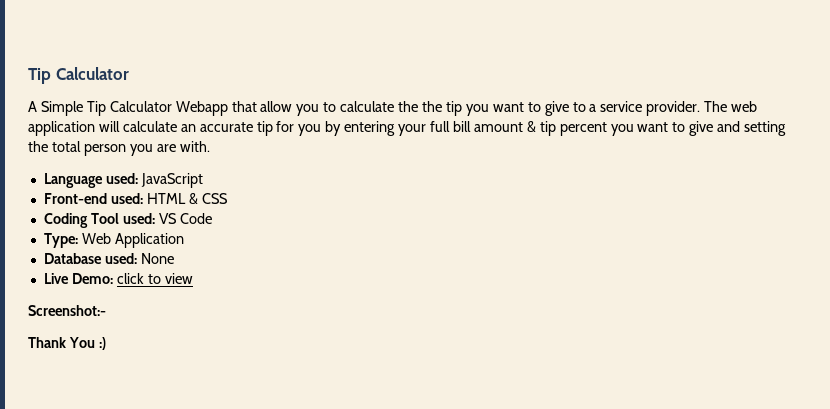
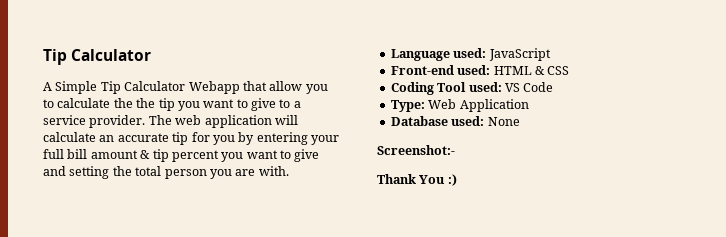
[43,273,193,284] // Live Demo: click to view -> (520, 121) none

